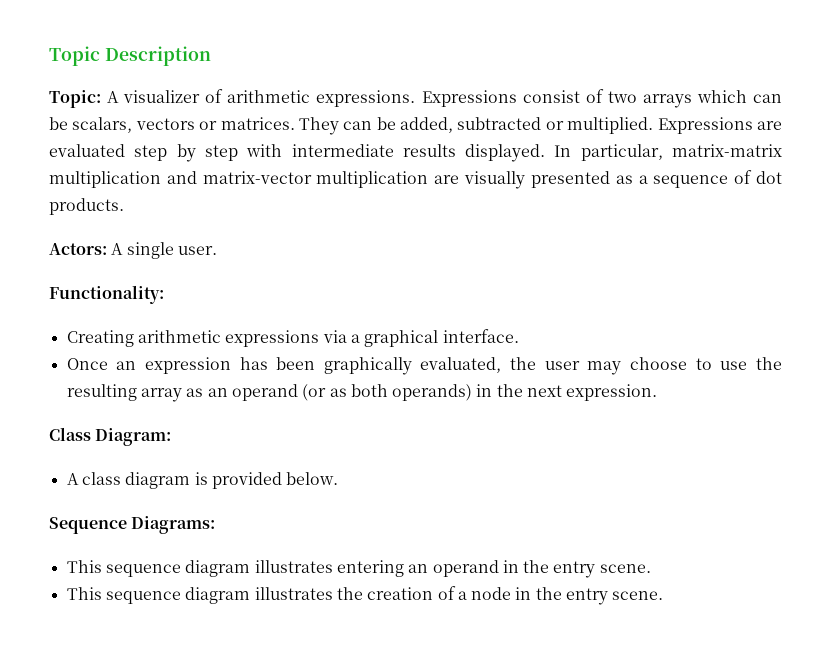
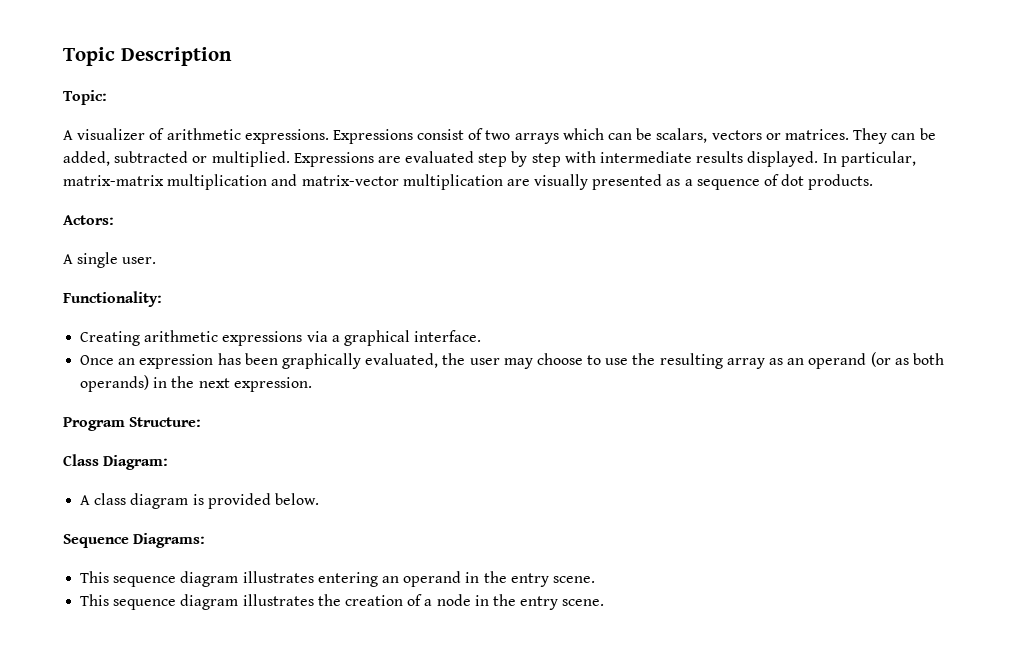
(101, 99) none -> (107, 97) //
(107, 249) none -> (114, 220) //
(658, 392) none -> [63,417,202,431] // Program Structure:

